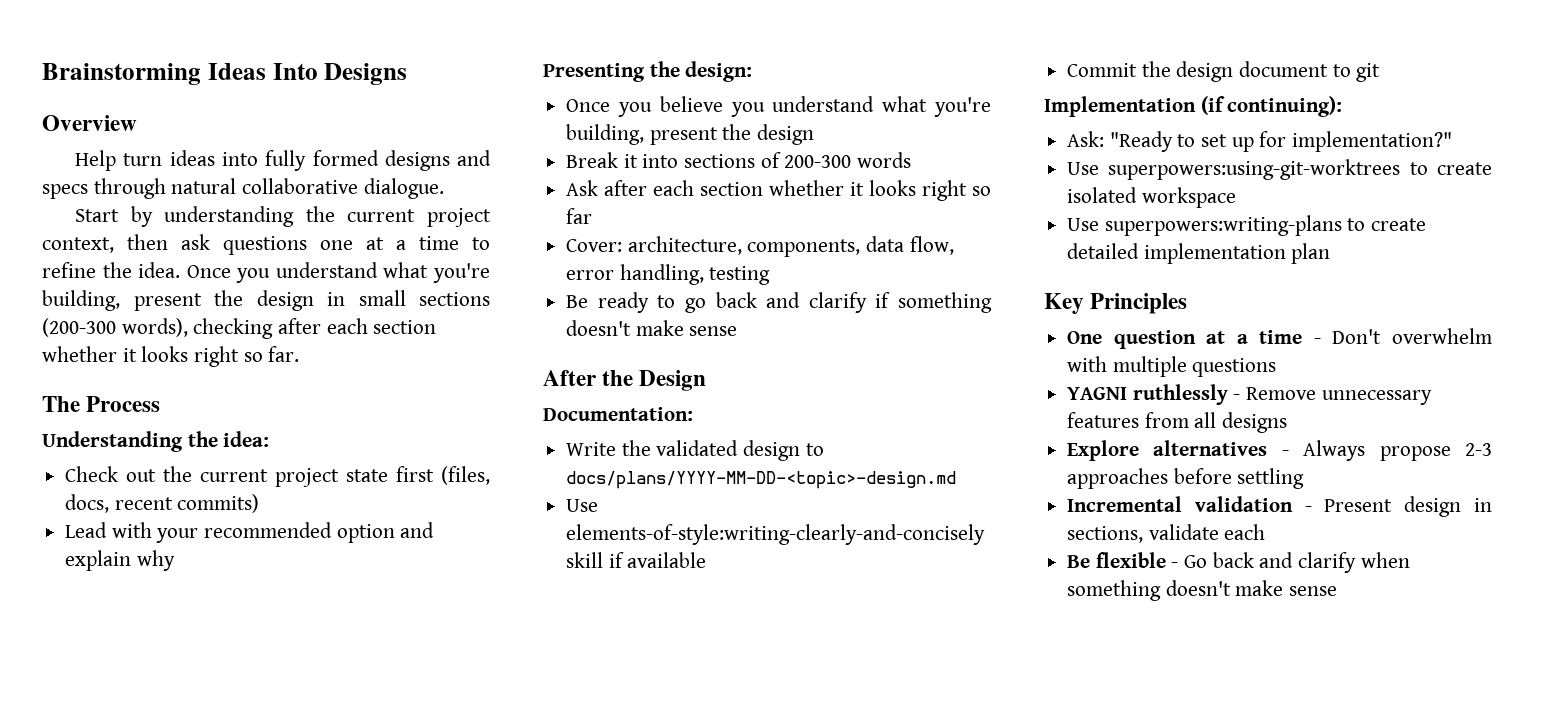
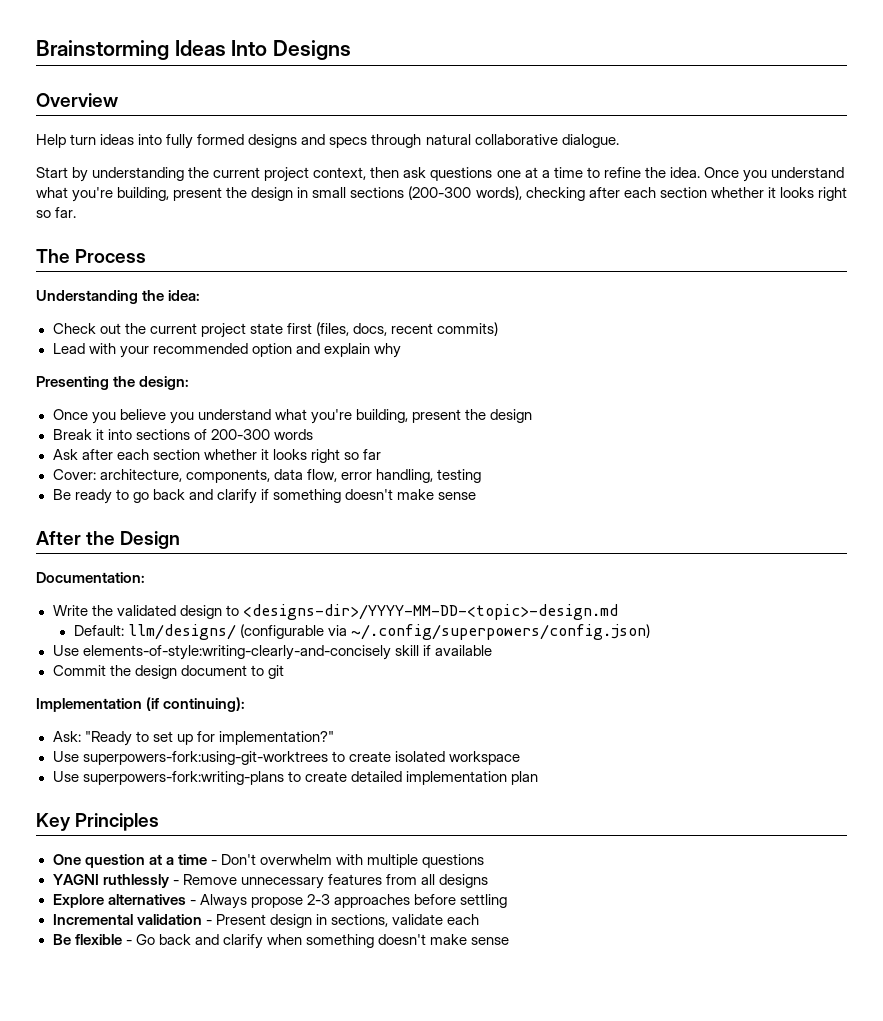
[566,471,957,489] docs/plans/YYYY-MM-DD-<topic>-design.md -> [242,604,618,620] [73,624,651,640] <designs-dir>/YYYY-MM-DD-<topic>-design.md // Default: llm/designs/ (configurable via ~/.config/superpowers/config.json)
[1108,159,1401,180] superpowers:using-git-worktrees -> [82,751,328,765] superpowers-fork:using-git-worktrees
[1104,215,1342,236] superpowers:writing-plans -> [82,771,284,785] superpowers-fork:writing-plans

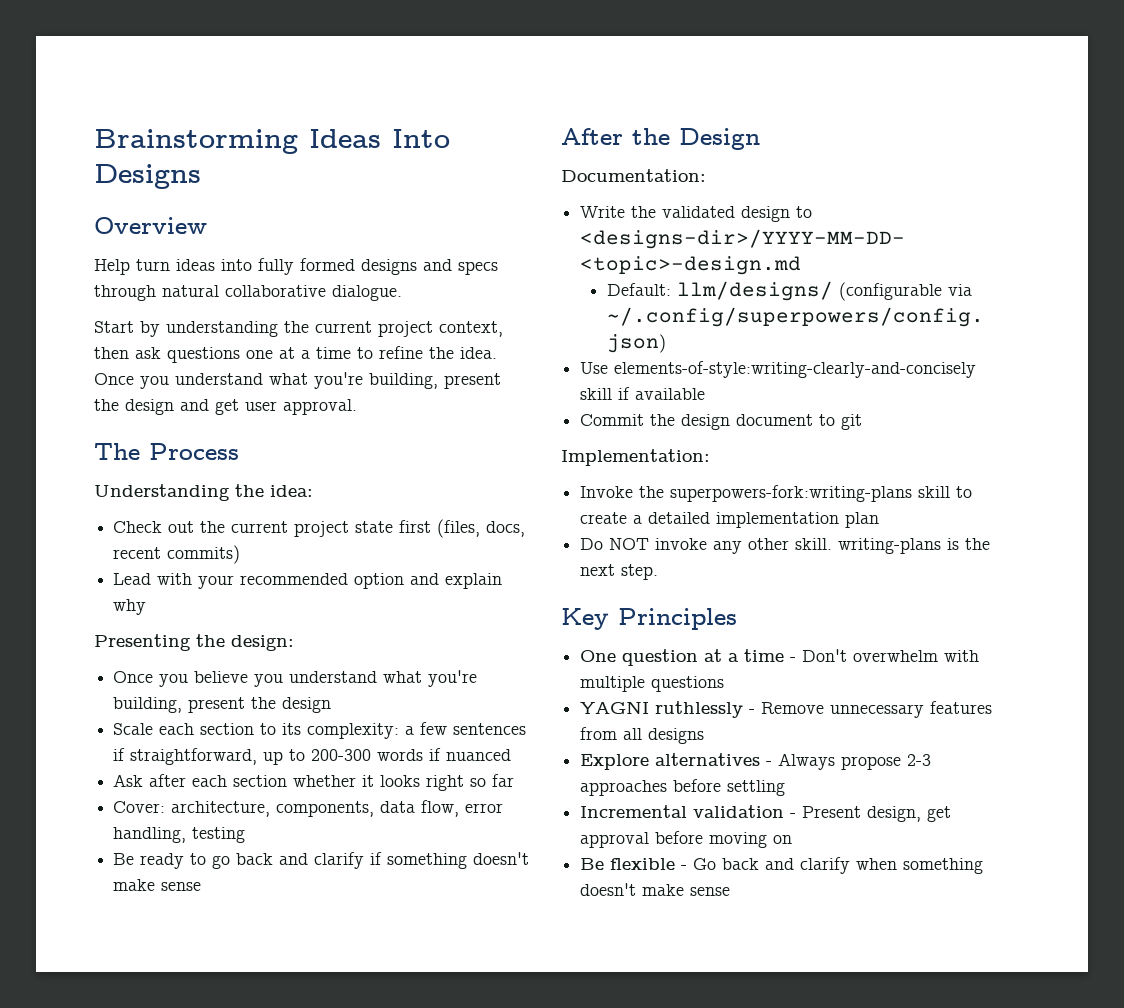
[297,186,847,201] [36,207,77,218] in small sections (200-300 words), checking after each section whether it looks right so far. -> [180,399,357,415] and get user approval.
[52,429,207,440] Break it into sections of -> [113,722,527,739] [113,748,306,765] Scale each section to its complexity: a few sentences if straightforward, up to
(313, 434) none -> [429,748,512,761] if nuanced
[36,697,246,712] [52,731,334,746] [52,751,520,765] [52,771,538,785] Implementation (if continuing): // Ask: "Ready to set up for implementation?" // Use superpowers-fork:using-git-worktrees to create isolated workspace // Use superpowers-fork:writing-plans to create detailed implementation plan -> [561,449,710,466] [580,485,973,502] [580,512,880,528] [580,538,991,554] [580,564,659,580] Implementation: // Invoke the superpowers-fork:writing-plans skill to create a detailed implementation plan // Do NOT invoke any other skill. writing-plans is the next step.
[269,914,479,928] design in sections, validate each -> [867,806,952,822] [580,831,793,848] design, get approval before moving on

